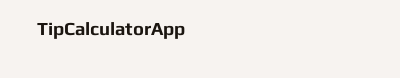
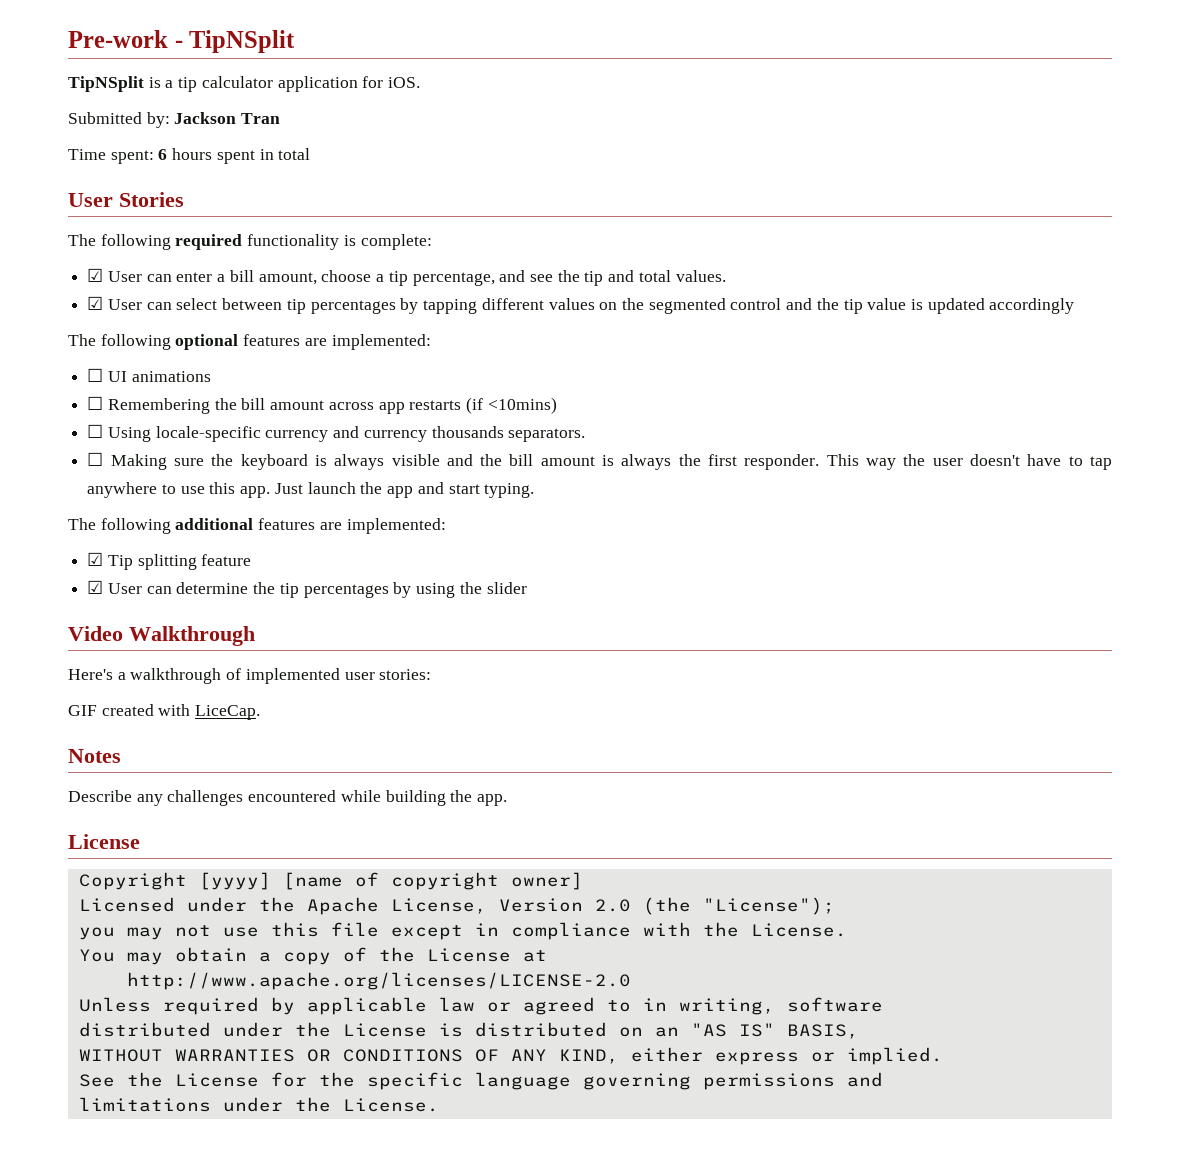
[37,22,185,39] TipCalculatorApp -> [68,30,296,53] [68,76,421,92] [68,112,281,128] [68,148,311,164] [68,192,184,207] [68,234,432,250] [87,268,726,286] [87,296,1075,314] [68,334,431,350] [87,368,211,382] [87,396,557,414] [87,424,586,442] [87,452,1112,470] [87,482,535,498] [68,518,446,534] [87,552,252,570] [87,580,527,598] [68,626,255,646] [68,668,432,684] [68,704,261,720] [68,749,121,763] [68,790,508,806] [68,834,140,849] [78,872,583,890] [78,897,835,915] [78,922,847,940] [78,947,547,965] [126,972,631,990] [78,997,883,1015] [78,1022,859,1039] [78,1047,943,1065] [78,1072,883,1090] [78,1097,439,1112] Pre-work - TipNSplit // TipNSplit is a tip calculator application for iOS. // Submitted by: Jackson Tran // Time spent: 6 hours spent in total // User Stories // The following required functionality is complete: // ☑ User can enter a bill amount, choose a tip percentage, and see the tip and total values. // ☑ User can select between tip percentages by tapping different values on the segmented control and the tip value is updated accordingly // The following optional features are implemented: // ☐ UI animations // ☐ Remembering the bill amount across app restarts (if <10mins) // ☐ Using locale-specific currency and currency thousands separators. // ☐ Making sure the keyboard is always visible and the bill amount is always the first responder. This way the user doesn't have to tap anywhere to use this app. Just launch the app and start typing. // The following additional features are implemented: // ☑ Tip splitting feature // ☑ User can determine the tip percentages by using the slider // Video Walkthrough // Here's a walkthrough of implemented user stories: // GIF created with LiceCap. // Notes // Describe any challenges encountered while building the app. // License // Copyright [yyyy] [name of copyright owner] // Licensed under the Apache License, Version 2.0 (the "License"); // you may not use this file except in compliance with the License. // You may obtain a copy of the License at // http://www.apache.org/licenses/LICENSE-2.0 // Unless required by applicable law or agreed to in writing, software // distributed under the License is distributed on an "AS IS" BASIS, // WITHOUT WARRANTIES OR CONDITIONS OF ANY KIND, either express or implied. // See the License for the specific language governing permissions and // limitations under the License.

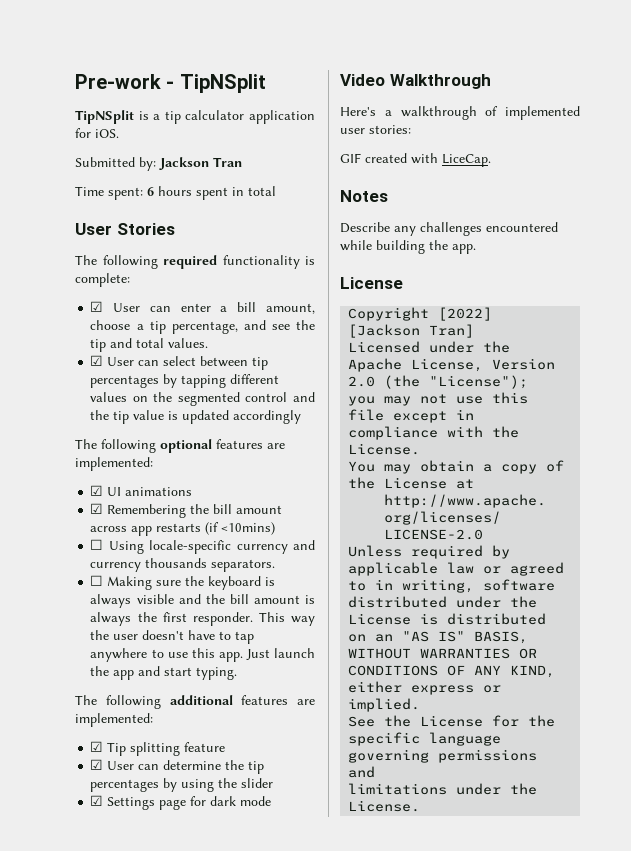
[87,368,104,382] ☐ -> [90,485,104,496] ☑
[87,396,104,410] ☐ -> [90,503,104,514] ☑
(527, 588) none -> [90,795,272,810] // ☑ Settings page for dark mode
[198,872,583,890] [yyyy] [name of copyright owner] -> [438,307,493,321] [348,324,475,338] [2022] [Jackson Tran]

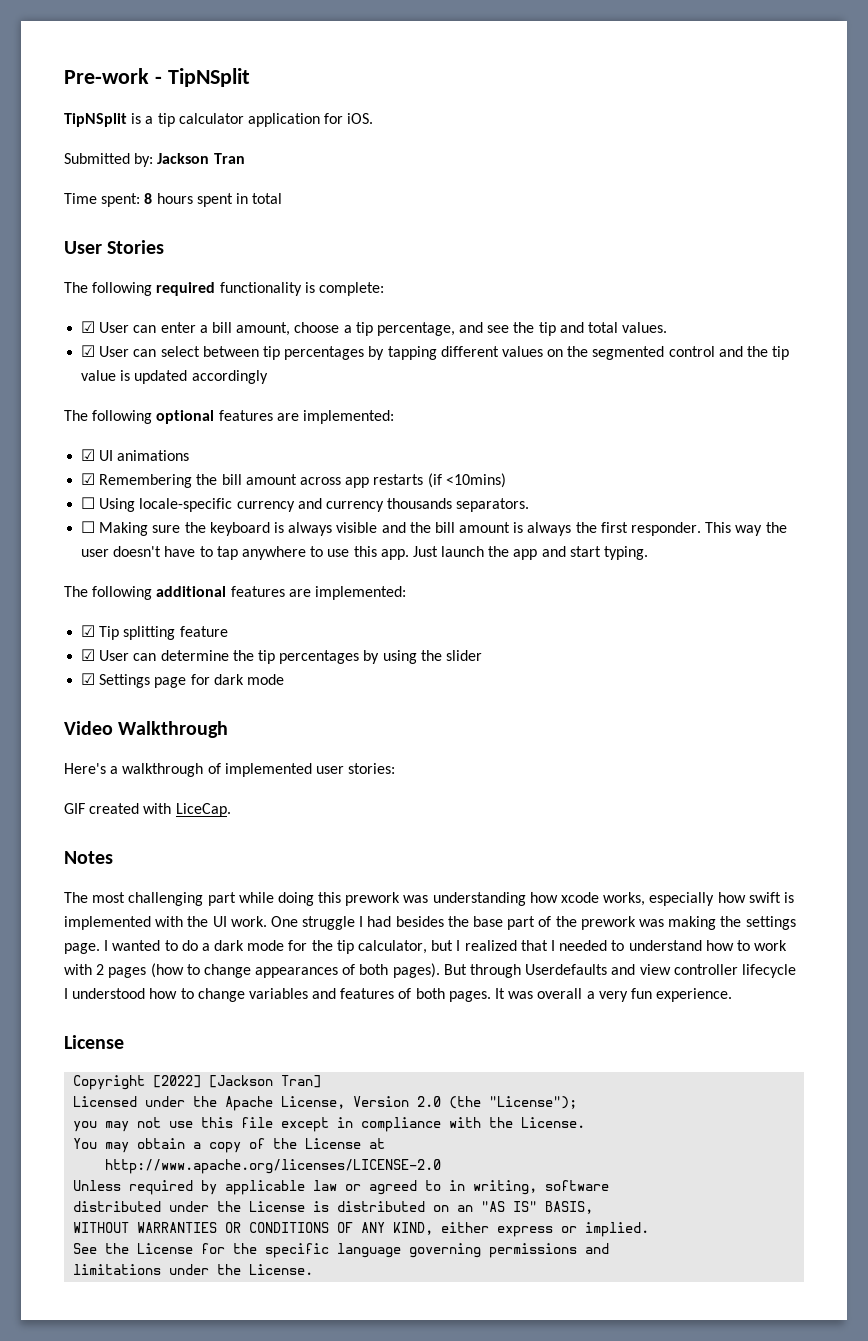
[147,187,154,196] 6 -> [144,193,153,204] 8
[340,222,558,236] [340,240,476,254] Describe any challenges encountered while building the app. -> [64,892,794,906] [64,916,796,930] [64,940,788,954] [64,963,796,978] [64,988,733,1002] The most challenging part while doing this prework was understanding how xcode works, especially how swift is implemented with the UI work. One struggle I had besides the base part of the prework was making the settings page. I wanted to do a dark mode for the tip calculator, but I realized that I needed to understand how to work with 2 pages (how to change appearances of both pages). But through Userdefaults and view controller lifecycle I understood how to change variables and features of both pages. It was overall a very fun experience.

